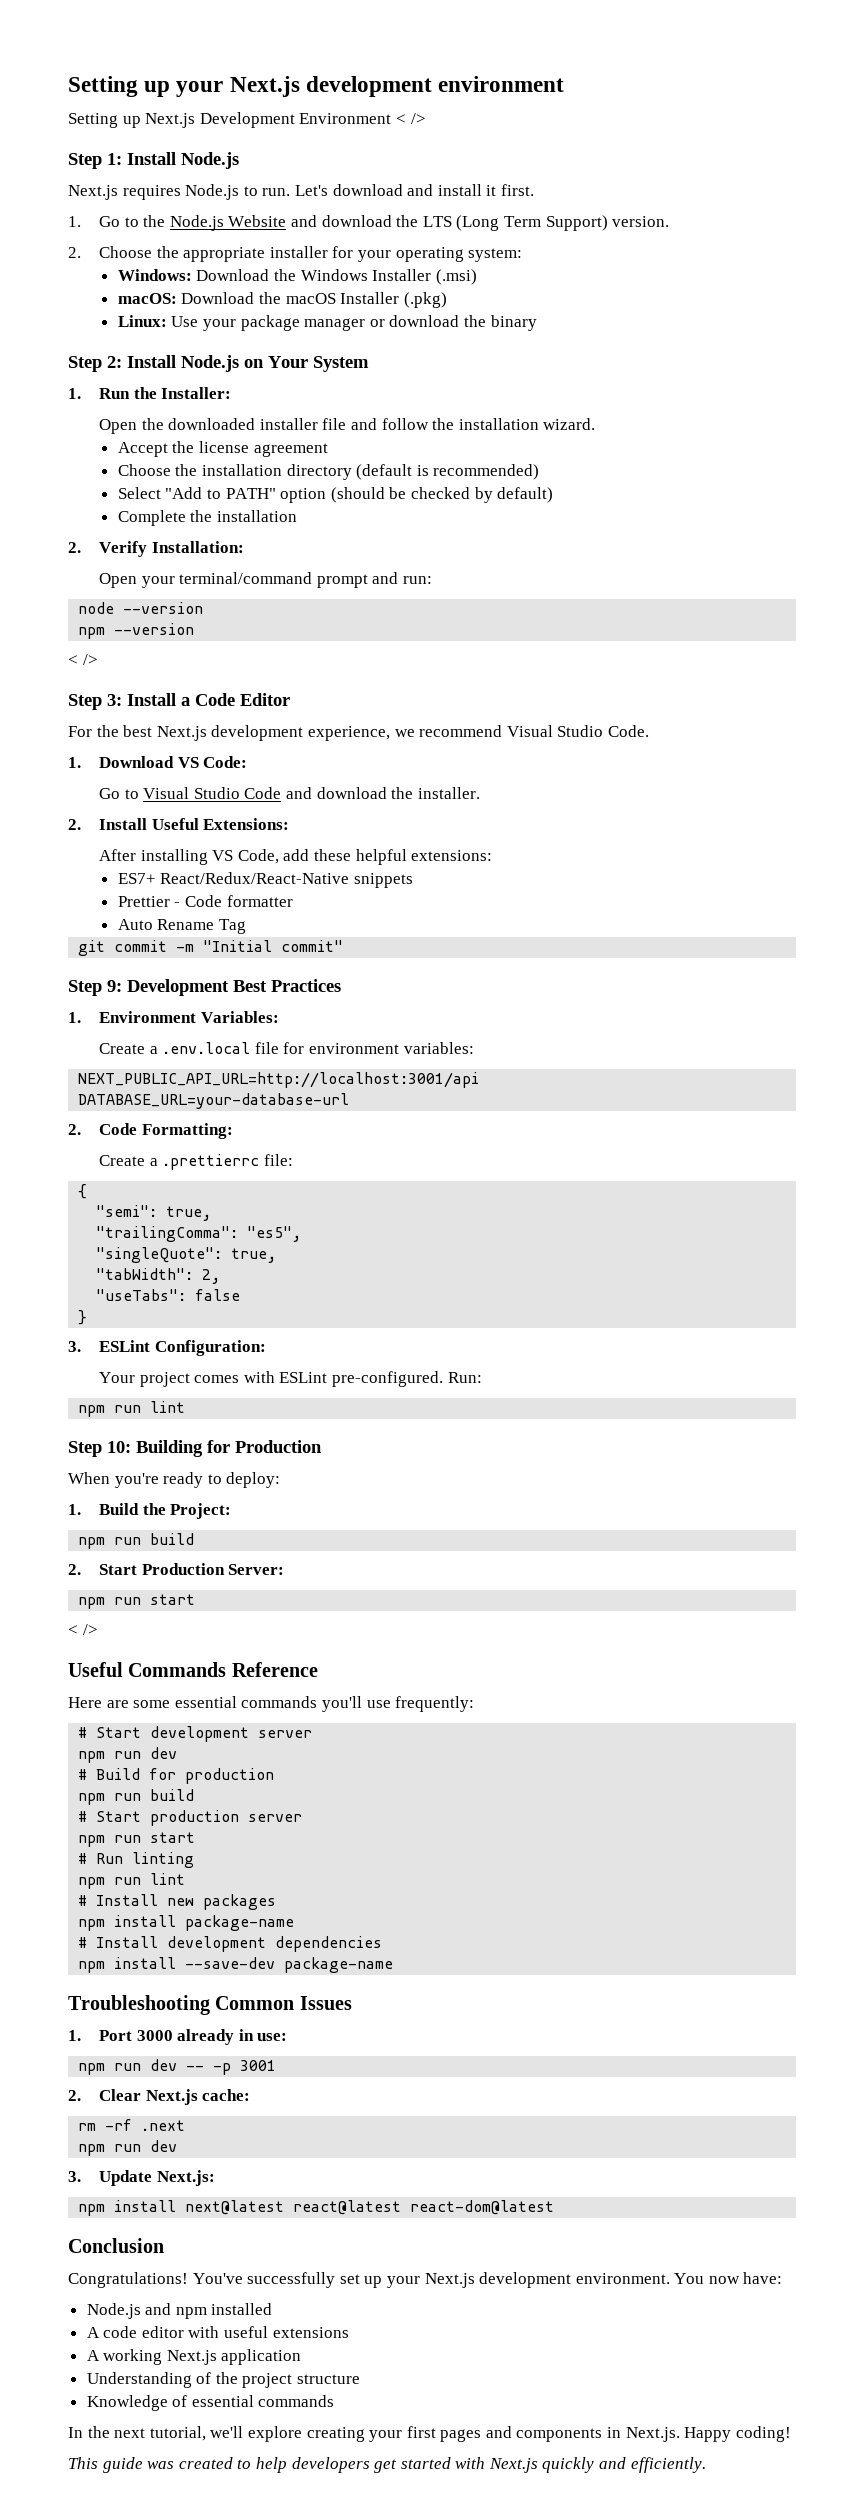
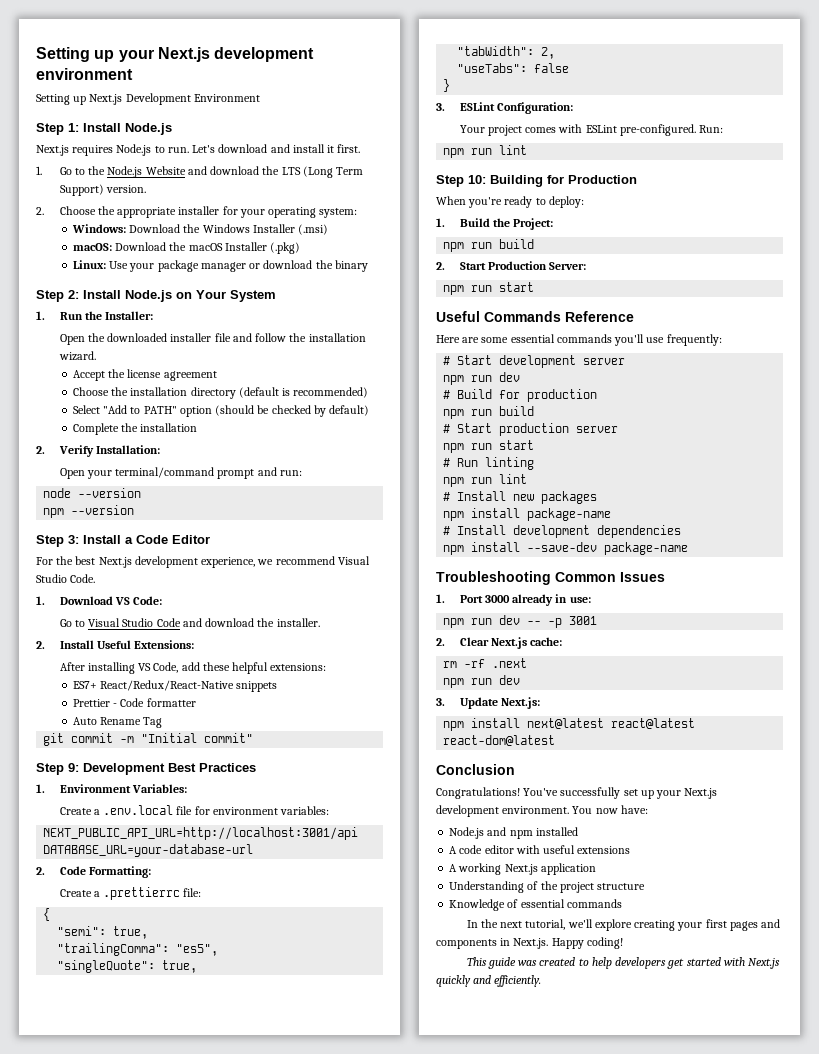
[395,113,426,124] < /> -> (260, 98) none
[68,654,98,665] // < /> -> (135, 510) none
[68,1624,98,1635] // < /> -> (535, 287) none

